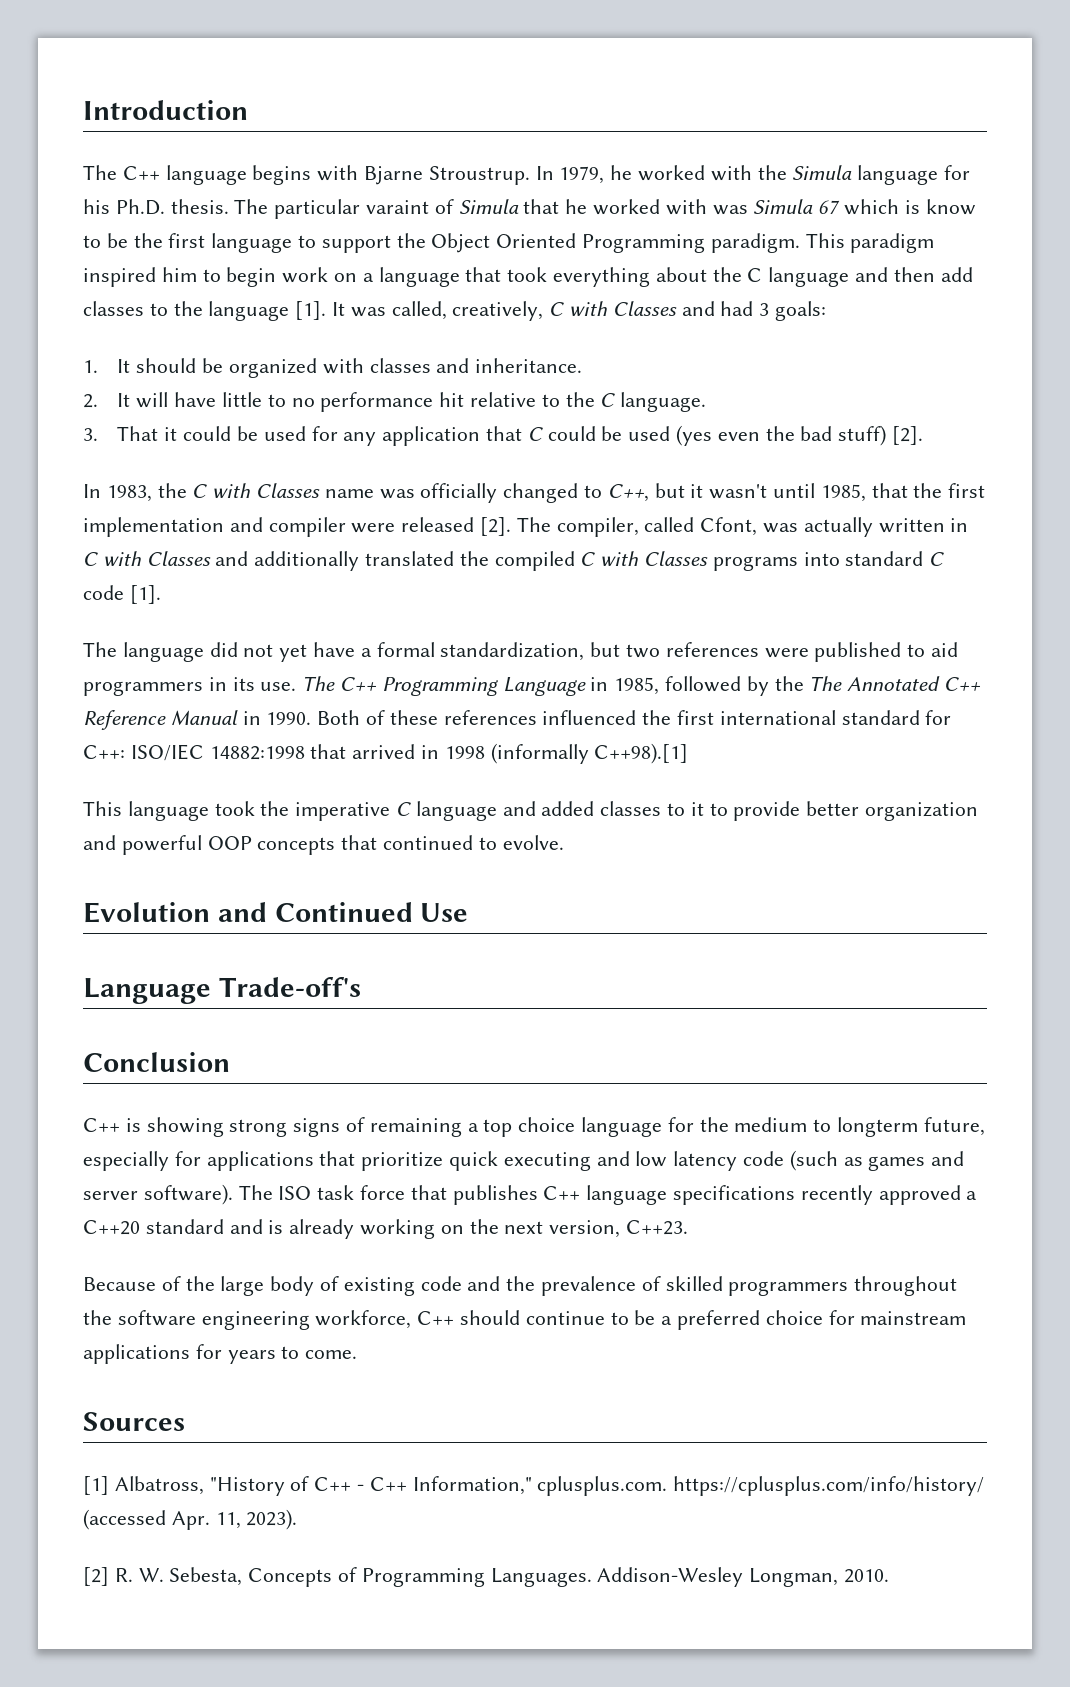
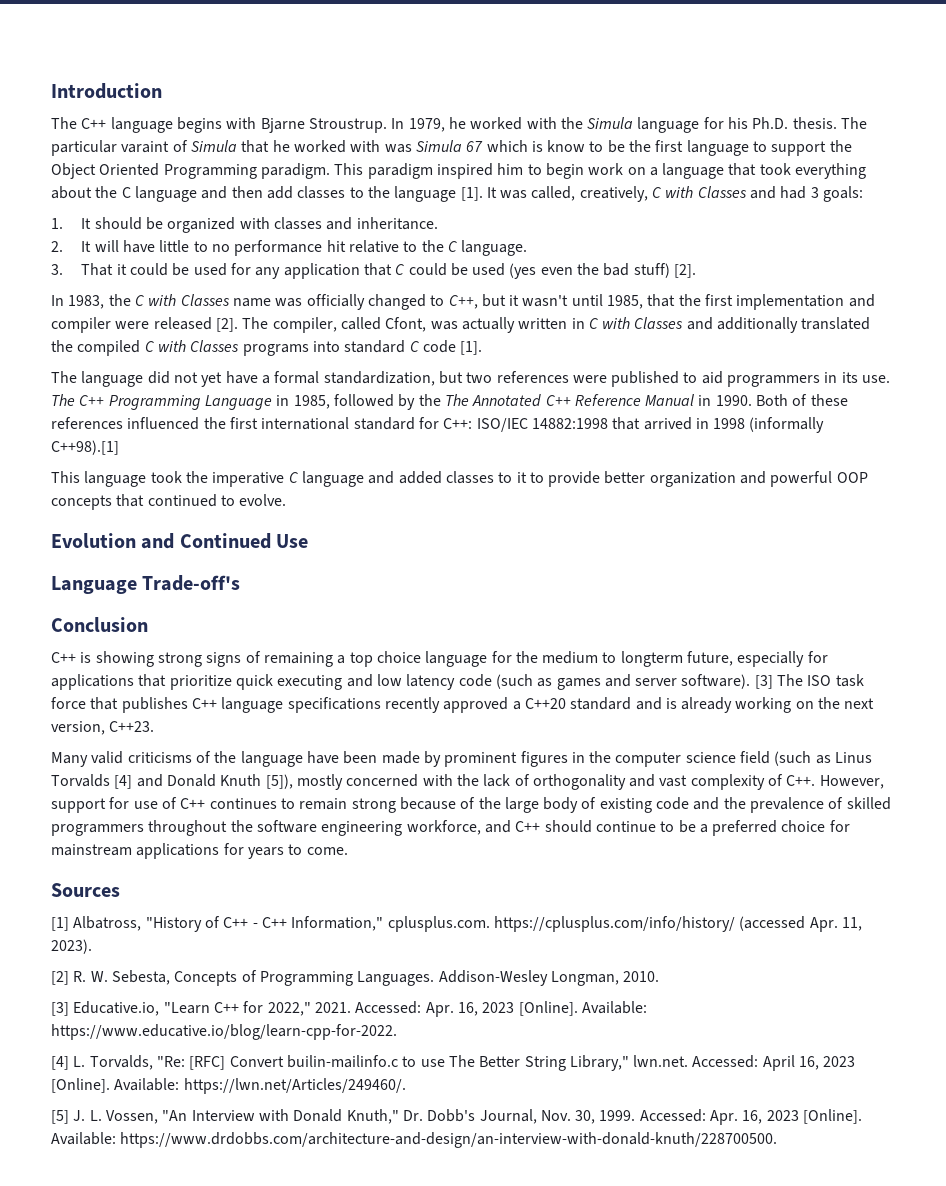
(233, 1194) none -> [754,675,773,689] [3]
[83,1277,156,1291] Because -> [51,751,873,767] [51,774,884,790] [51,797,456,813] Many valid criticisms of the language have been made by prominent figures in the computer science field (such as Linus Torvalds [4] and Donald Knuth [5]), mostly concerned with the lack of orthogonality and vast complexity of C++. However, support for use of C++ continues to remain strong because
(412, 1319) none -> [484,820,511,833] and
(890, 1576) none -> [51,1001,647,1017] [51,1024,397,1040] [51,1055,856,1071] [51,1078,406,1094] [51,1109,863,1125] [51,1132,778,1148] // [3] Educative.io, "Learn C++ for 2022," 2021. Accessed: Apr. 16, 2023 [Online]. Available: https://www.educative.io/blog/learn-cpp-for-2022. // [4] L. Torvalds, "Re: [RFC] Convert builin-mailinfo.c to use The Better String Library," lwn.net. Accessed: April 16, 2023 [Online]. Available: https://lwn.net/Articles/249460/. // [5] J. L. Vossen, "An Interview with Donald Knuth," Dr. Dobb's Journal, Nov. 30, 1999. Accessed: Apr. 16, 2023 [Online]. Available: https://www.drdobbs.com/architecture-and-design/an-interview-with-donald-knuth/228700500.

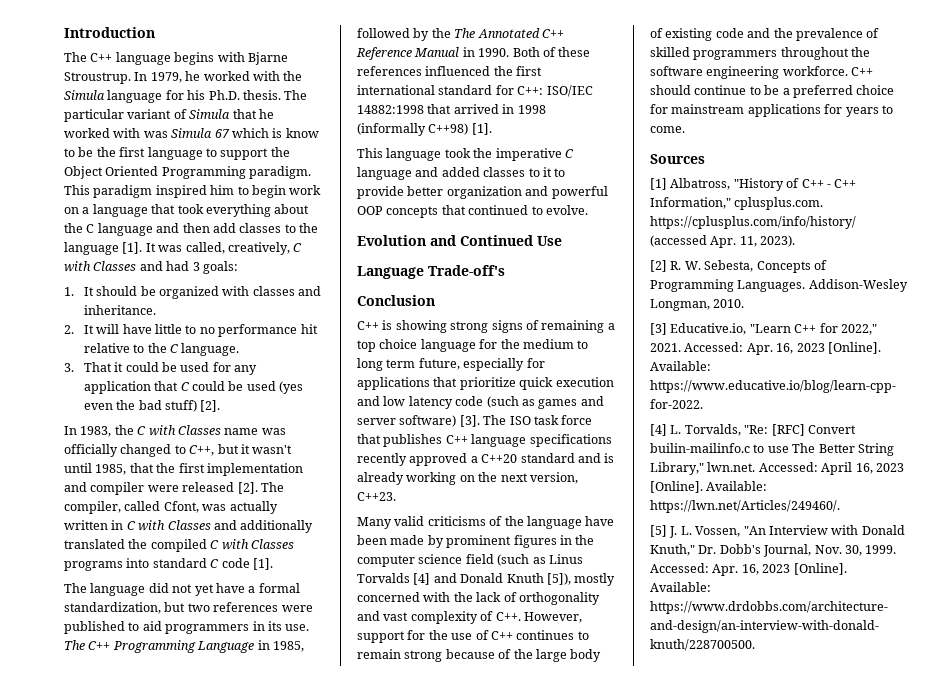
[121,141,170,153] varaint -> [127,109,172,119] variant
[51,440,119,455] C++98).[1] -> [428,123,492,135] C++98) [1].
[620,651,683,667] longterm -> [357,358,416,371] long term
[277,675,343,690] executing -> [555,377,614,387] execution
[681,674,773,689] software). [3] -> [399,415,480,427] software) [3].
(130, 803) none -> [428,630,448,640] the
[406,820,511,835] workforce, and -> [782,66,848,76] workforce.

